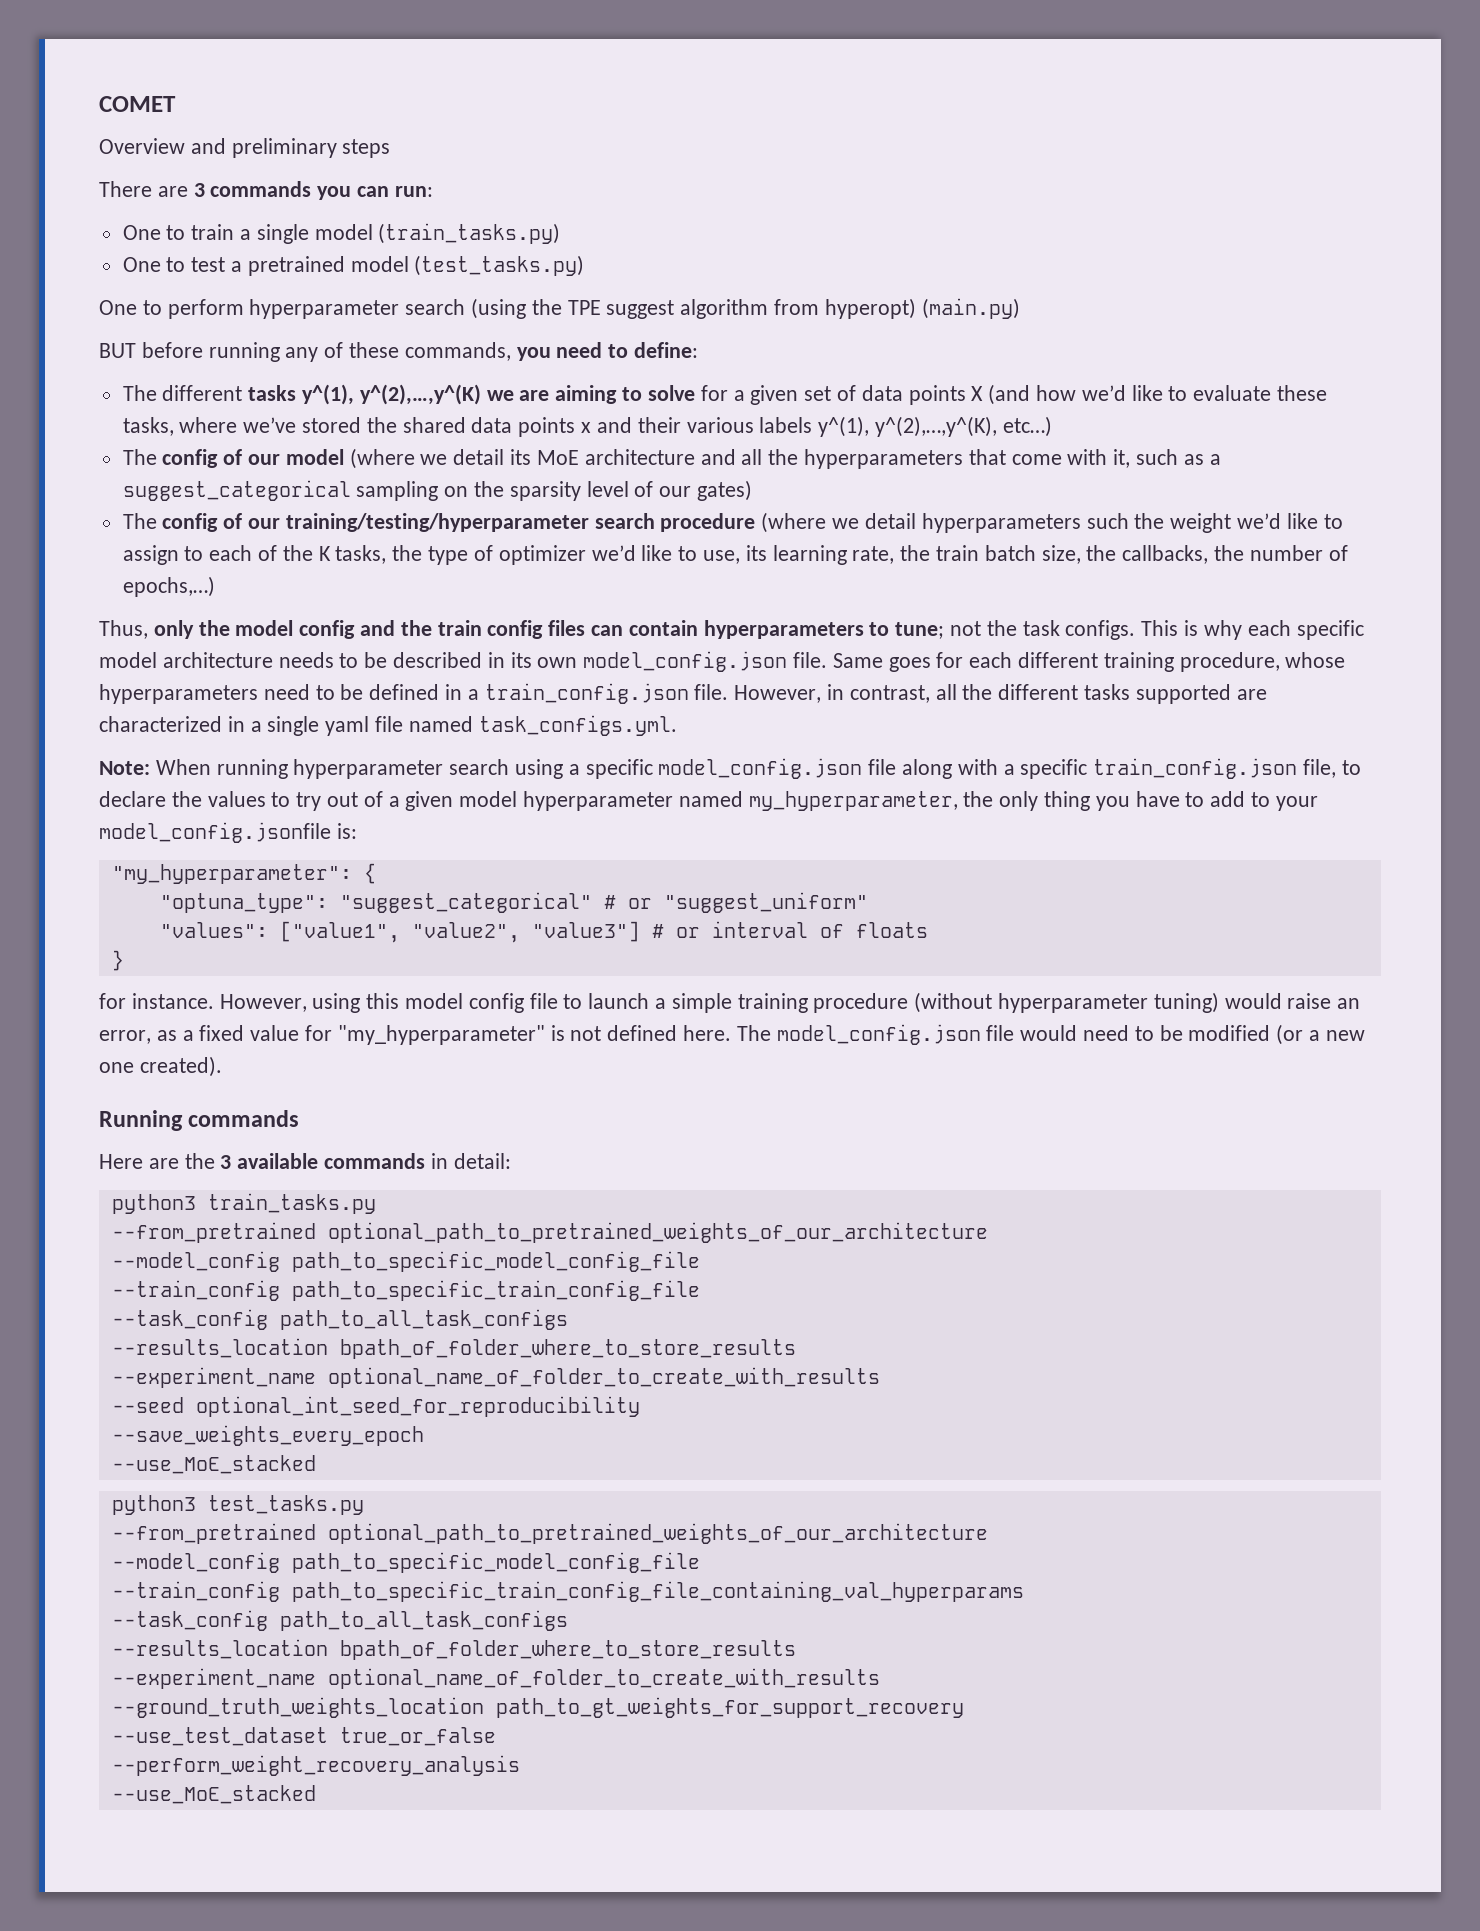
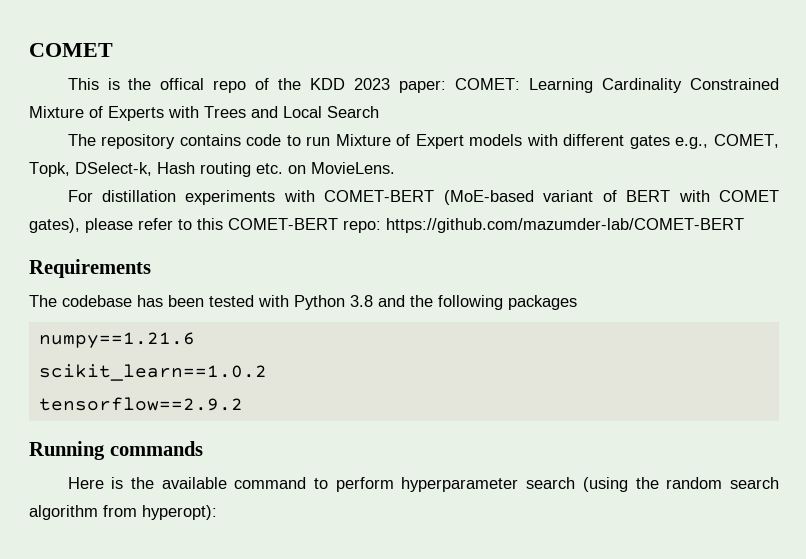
[99,138,391,158] [99,181,433,200] [122,223,561,244] [122,255,585,276] [99,300,137,315] Overview and preliminary steps // There are 3 commands you can run: // One to train a single model (train_tasks.py) // One to test a pretrained model (test_tasks.py) // One -> [67,78,780,93] [29,106,379,121] [67,134,779,149] [29,162,395,177] [67,190,779,205] [29,218,744,233] [29,259,151,278] [29,295,577,310] [38,332,195,348] [38,364,267,381] [38,397,243,411] [29,441,203,460] [67,477,307,489] This is the offical repo of the KDD 2023 paper: COMET: Learning Cardinality Constrained Mixture of Experts with Trees and Local Search // The repository contains code to run Mixture of Expert models with different gates e.g., COMET, Topk, DSelect-k, Hash routing etc. on MovieLens. // For distillation experiments with COMET-BERT (MoE-based variant of BERT with COMET gates), please refer to this COMET-BERT repo: https://github.com/mazumder-lab/COMET-BERT // Requirements // The codebase has been tested with Python 3.8 and the following packages // numpy==1.21.6 // scikit_learn==1.0.2 // tensorflow==2.9.2 // Running commands // Here is the available command
[567,298,1020,319] [99,342,699,362] [122,384,1327,405] [122,416,1052,437] [122,448,1221,469] [122,480,753,501] [122,512,1343,533] [122,545,1348,565] [122,576,215,597] [99,620,1364,640] [99,651,1346,672] [99,683,1267,704] [99,715,677,736] [99,758,1361,779] [99,791,1318,811] [99,822,357,843] [111,863,376,884] [159,892,868,913] [159,921,928,943] [111,950,124,971] [99,992,1361,1013] [99,1024,1365,1045] [99,1056,222,1077] [99,1110,300,1131] [99,1153,511,1169] [111,1193,376,1214] [111,1222,988,1243] [111,1251,700,1272] [111,1280,700,1301] [111,1309,568,1330] [111,1338,796,1359] [111,1367,880,1388] [111,1396,640,1417] [111,1425,424,1446] [111,1455,316,1474] [111,1495,364,1515] [111,1523,988,1544] [111,1552,700,1573] [111,1581,1024,1602] [111,1610,568,1631] [111,1639,796,1660] [111,1668,880,1689] [111,1697,964,1718] [111,1727,496,1746] [111,1755,520,1776] [111,1785,316,1804] TPE suggest algorithm from hyperopt) (main.py) // BUT before running any of these commands, you need to define: // The different tasks y^(1), y^(2),…,y^(K) we are aiming to solve for a given set of data points X (and how we’d like to evaluate these tasks, where we’ve stored the shared data points x and their various labels y^(1), y^(2),…,y^(K), etc…) // The config of our model (where we detail its MoE architecture and all the hyperparameters that come with it, such as a suggest_categorical sampling on the sparsity level of our gates) // The config of our training/testing/hyperparameter search procedure (where we detail hyperparameters such the weight we’d like to assign to each of the K tasks, the type of optimizer we’d like to use, its learning rate, the train batch size, the callbacks, the number of epochs,…) // Thus, only the model config and the train config files can contain hyperparameters to tune; not the task configs. This is why each specific model architecture needs to be described in its own model_config.json file. Same goes for each different training procedure, whose hyperparameters need to be defined in a train_config.json file. However, in contrast, all the different tasks supported are characterized in a single yaml file named task_configs.yml. // Note: When running hyperparameter search using a specific model_config.json file along with a specific train_config.json file, to declare the values to try out of a given model hyperparameter named my_hyperparameter, the only thing you have to add to your model_config.jsonfile is: // "my_hyperparameter": { // "optuna_type": "suggest_categorical" # or "suggest_uniform" // "values": ["value1", "value2", "value3"] # or interval of floats // } // for instance. However, using this model config file to launch a simple training procedure (without hyperparameter tuning) would raise an error, as a fixed value for "my_hyperparameter" is not defined here. The model_config.json file would need to be modified (or a new one created). // Running commands // Here are the 3 available commands in detail: // python3 train_tasks.py // --from_pretrained optional_path_to_pretrained_weights_of_our_architecture // --model_config path_to_specific_model_config_file // --train_config path_to_specific_train_config_file // --task_config path_to_all_task_configs // --results_location bpath_of_folder_where_to_store_results // --experiment_name optional_name_of_folder_to_create_with_results // --seed optional_int_seed_for_reproducibility // --save_weights_every_epoch // --use_MoE_stacked // python3 test_tasks.py // --from_pretrained optional_path_to_pretrained_weights_of_our_architecture // --model_config path_to_specific_model_config_file // --train_config path_to_specific_train_config_file_containing_val_hyperparams // --task_config path_to_all_task_configs // --results_location bpath_of_folder_where_to_store_results // --experiment_name optional_name_of_folder_to_create_with_results // --ground_truth_weights_location path_to_gt_weights_for_support_recovery // --use_test_dataset true_or_false // --perform_weight_recovery_analysis // --use_MoE_stacked -> [666,477,779,489] [29,505,217,520] random search algorithm from hyperopt):

